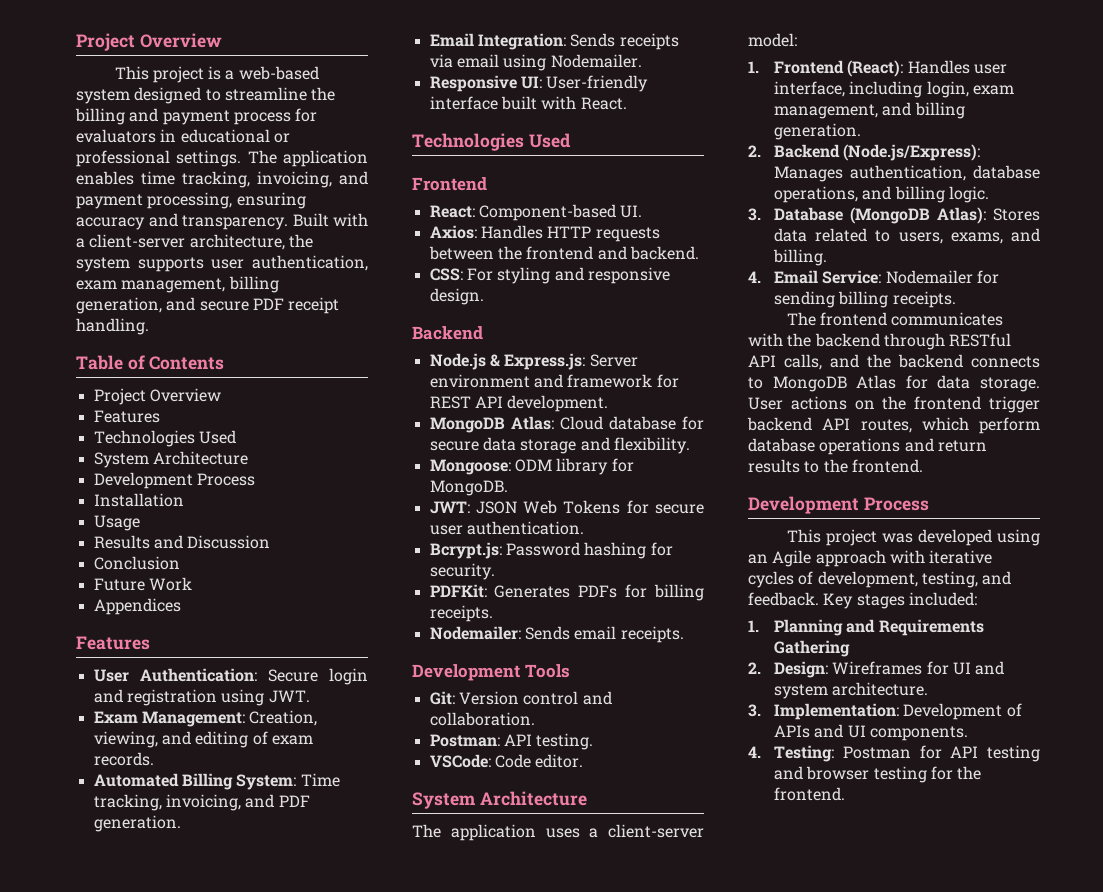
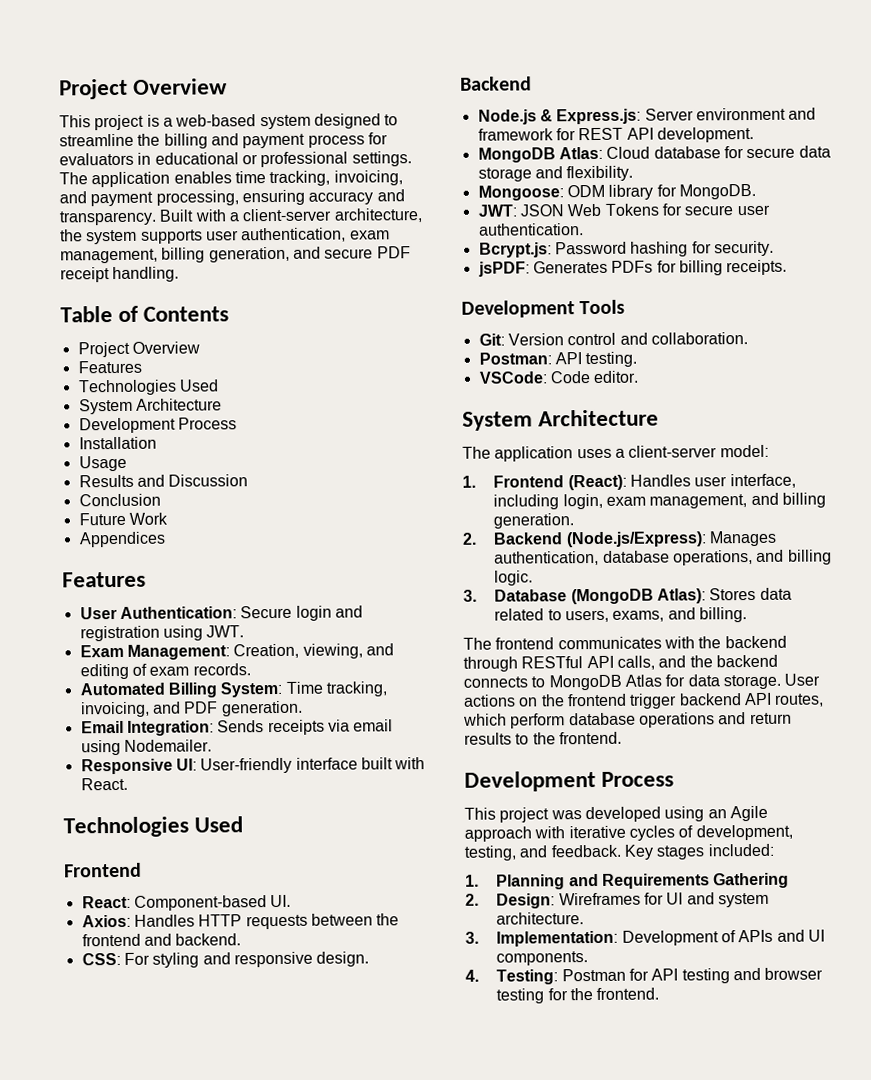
[429,584,487,598] PDFKit: -> [477,261,530,277] jsPDF:
[429,626,684,643] // Nodemailer: Sends email receipts. -> (788, 267) none
[748,270,1000,284] [774,291,956,308] // 4. Email Service: Nodemailer for sending billing receipts. -> (747, 615) none

